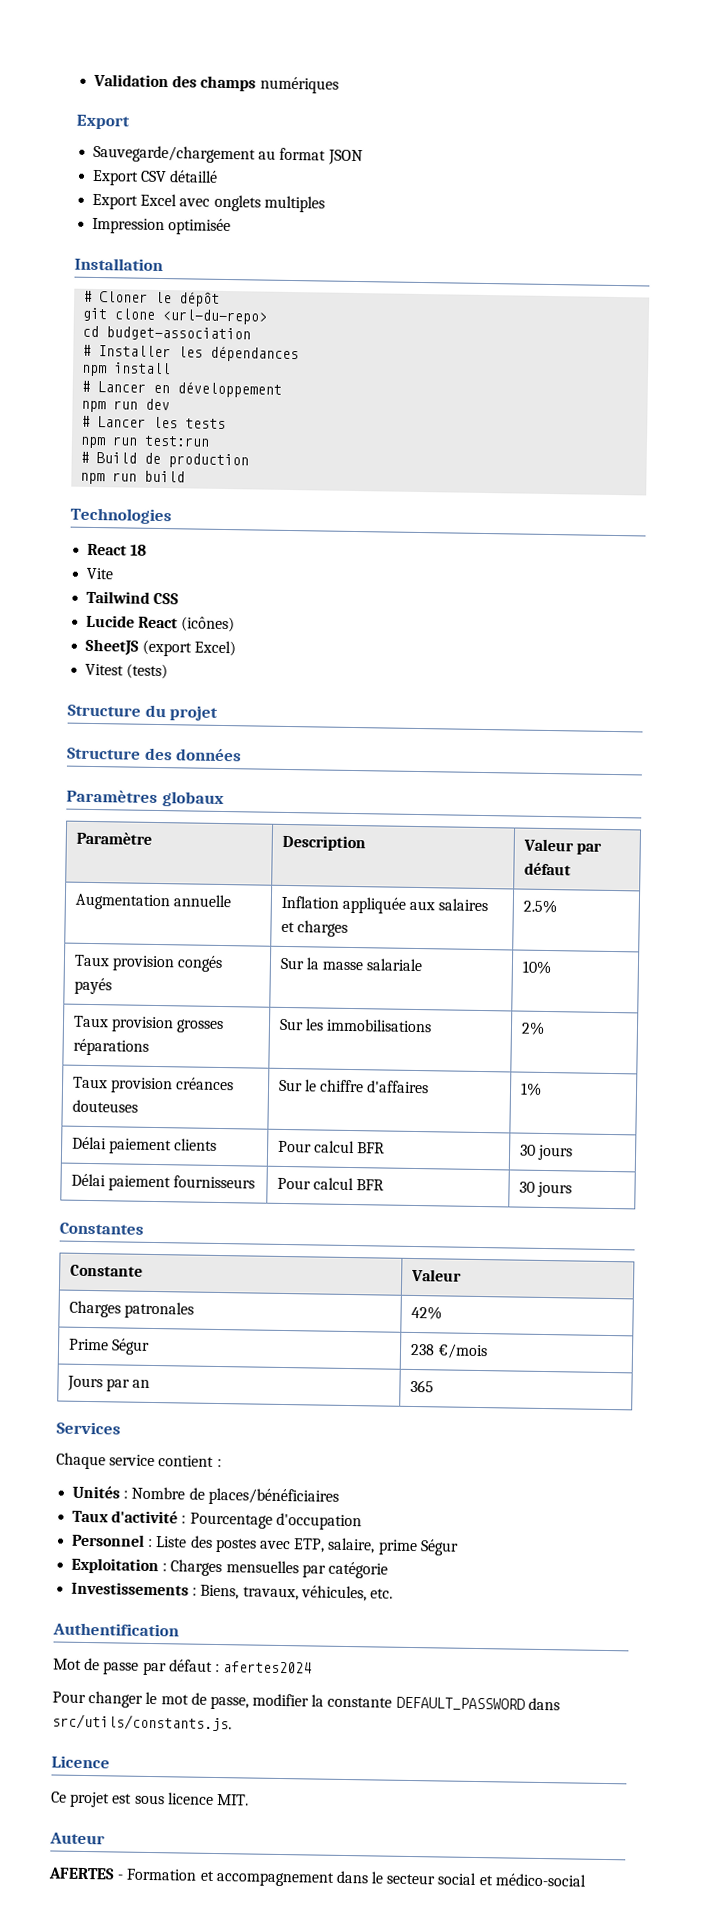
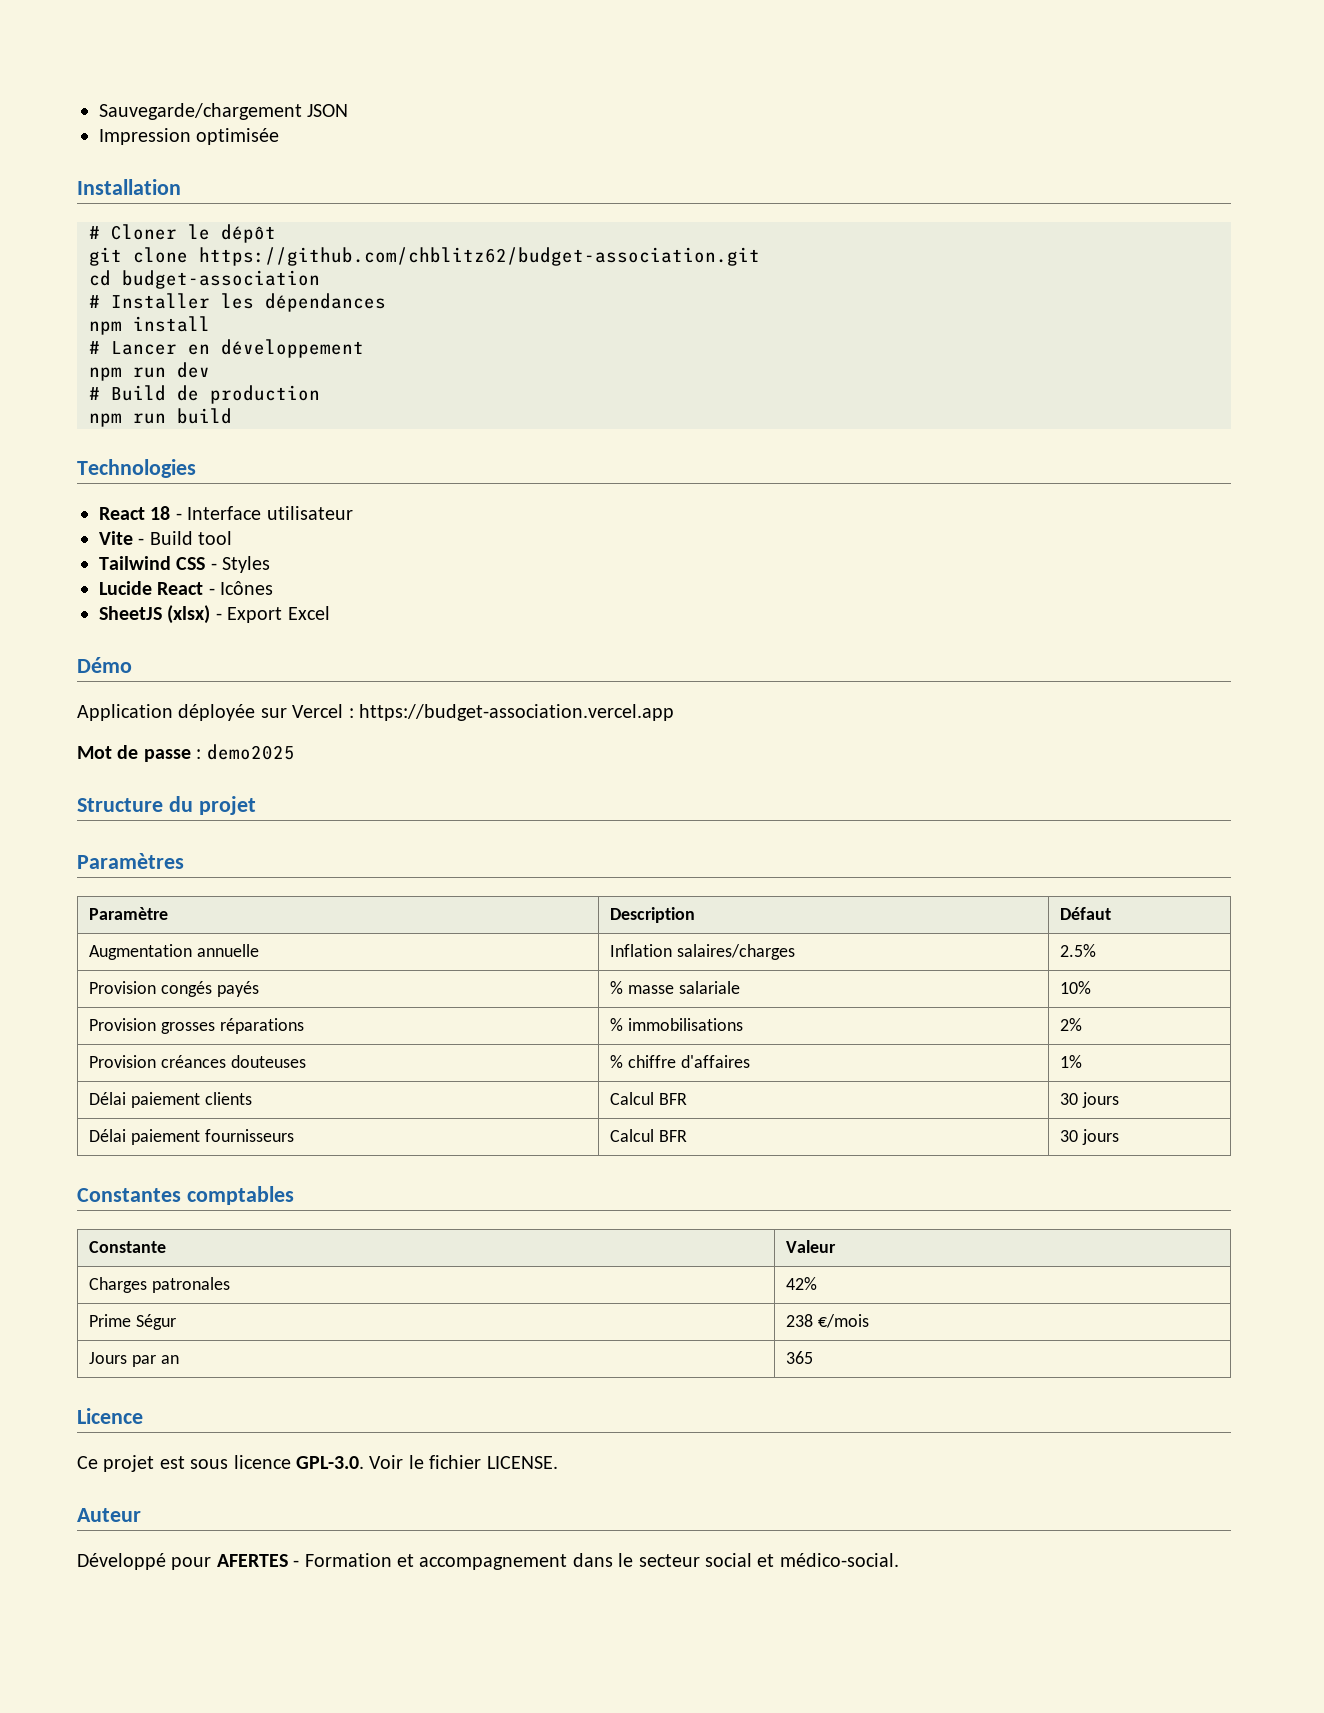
[93,73,339,94] [76,114,130,130] [93,144,363,166] [92,169,219,186] [92,193,325,213] Validation des champs numériques // Export // Sauvegarde/chargement au format JSON // Export CSV détaillé // Export Excel avec onglets multiples -> [99,103,349,120] Sauvegarde/chargement JSON
[162,309,268,325] <url-du-repo> -> [199,247,760,266] https://github.com/chblitz62/budget-association.git
[81,415,227,430] [80,435,211,449] // # Lancer les tests // npm run test:run -> (210, 370) none
[86,567,114,580] // Vite -> [175,506,353,520] [99,531,233,545] - Interface utilisateur // Vite - Build tool
(180, 598) none -> [210,556,271,573] - Styles
[181,616,236,633] (icônes) -> [208,581,274,595] - Icônes
[142,639,237,657] [85,663,169,680] (export Excel) // Vitest (tests) -> [167,605,330,624] [77,657,132,673] [77,704,674,721] [77,744,295,762] (xlsx) - Export Excel // Démo // Application déployée sur Vercel : https://budget-association.vercel.app // Mot de passe : demo2025
[67,747,243,762] // Structure des données -> (256, 805) none
[161,791,224,808] globaux -> (184, 861) none
[522,838,602,855] [523,862,571,876] Valeur par défaut -> [1059,907,1111,920] Défaut
[341,896,489,914] [280,920,348,937] appliquée aux salaires et charges -> [676,944,795,960] salaires/charges
[73,954,175,972] Taux provision -> [88,981,156,994] Provision
[279,957,320,970] Sur la -> [609,981,623,994] %
[72,1015,174,1033] Taux provision -> [88,1018,156,1031] Provision
[278,1018,324,1031] Sur les -> [609,1018,623,1031] %
[72,1076,173,1094] Taux provision -> [88,1055,156,1068] Provision
[277,1079,317,1092] Sur le -> [609,1055,623,1068] %
[277,1140,355,1154] Pour calcul -> [609,1092,654,1105] Calcul
[276,1177,354,1191] Pour calcul -> [609,1129,654,1142] Calcul
(144, 1228) none -> [186,1186,294,1205] comptables
[56,1421,121,1435] [56,1452,222,1470] [72,1485,339,1506] [72,1510,362,1531] [71,1533,459,1556] [71,1557,388,1579] [71,1581,393,1602] [52,1622,179,1637] [53,1657,313,1676] [52,1691,560,1711] [52,1713,232,1732] // Services // Chaque service contient : // Unités : Nombre de places/bénéficiaires // Taux d'activité : Pourcentage d'occupation // Personnel : Liste des postes avec ETP, salaire, prime Ségur // Exploitation : Charges mensuelles par catégorie // Investissements : Biens, travaux, véhicules, etc. // Authentification // Mot de passe par défaut : afertes2024 // Pour changer le mot de passe, modifier la constante DEFAULT_PASSWORD dans src/utils/constants.js. -> (813, 1357) none
[216,1794,249,1806] MIT. -> [296,1455,558,1469] GPL-3.0. Voir le fichier LICENSE.
(105, 1838) none -> [77,1553,212,1570] Développé pour
[494,1873,586,1887] médico-social -> [779,1553,899,1567] médico-social.

